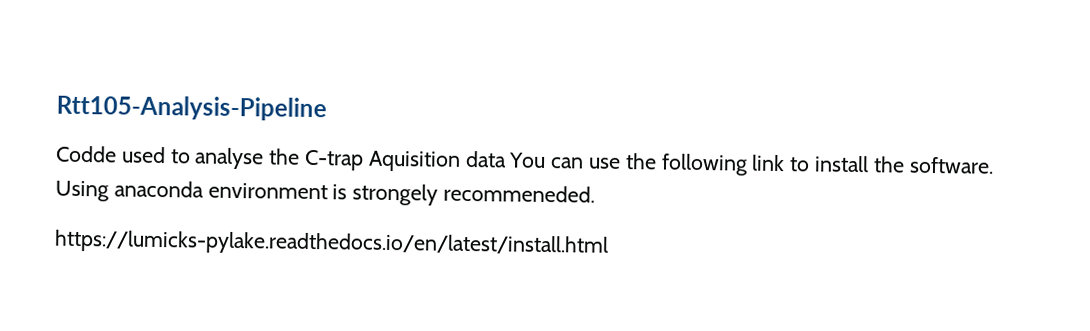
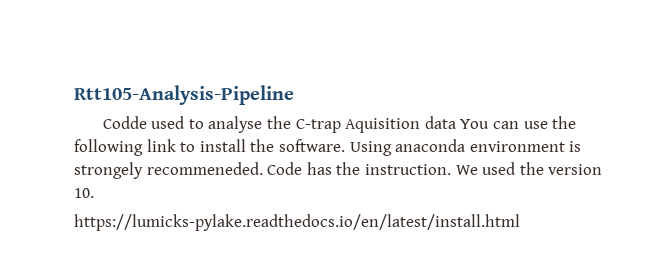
(596, 193) none -> [267,162,603,175] [74,188,94,198] Code has the instruction. We used the version 10.

